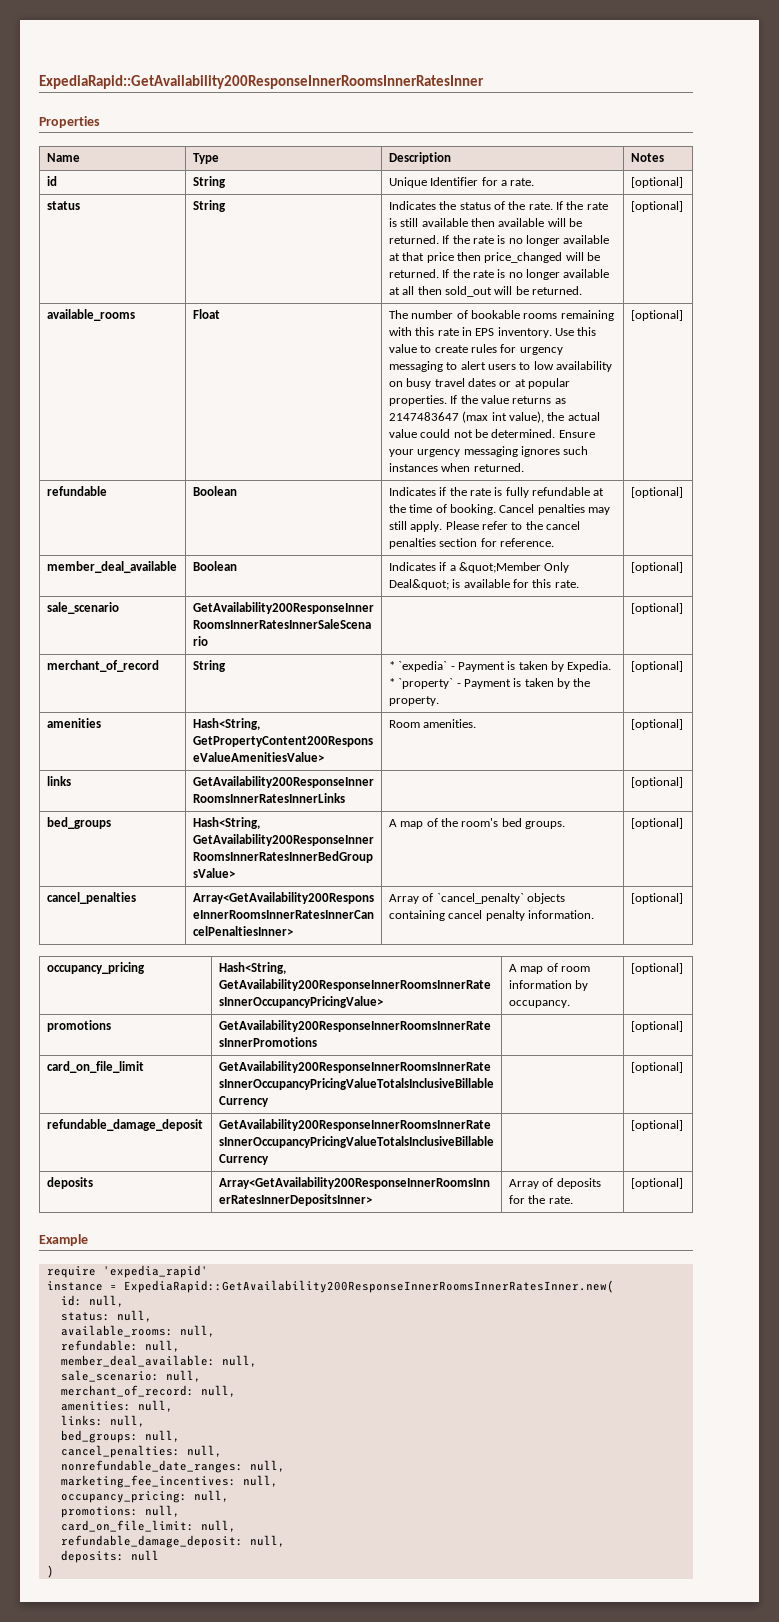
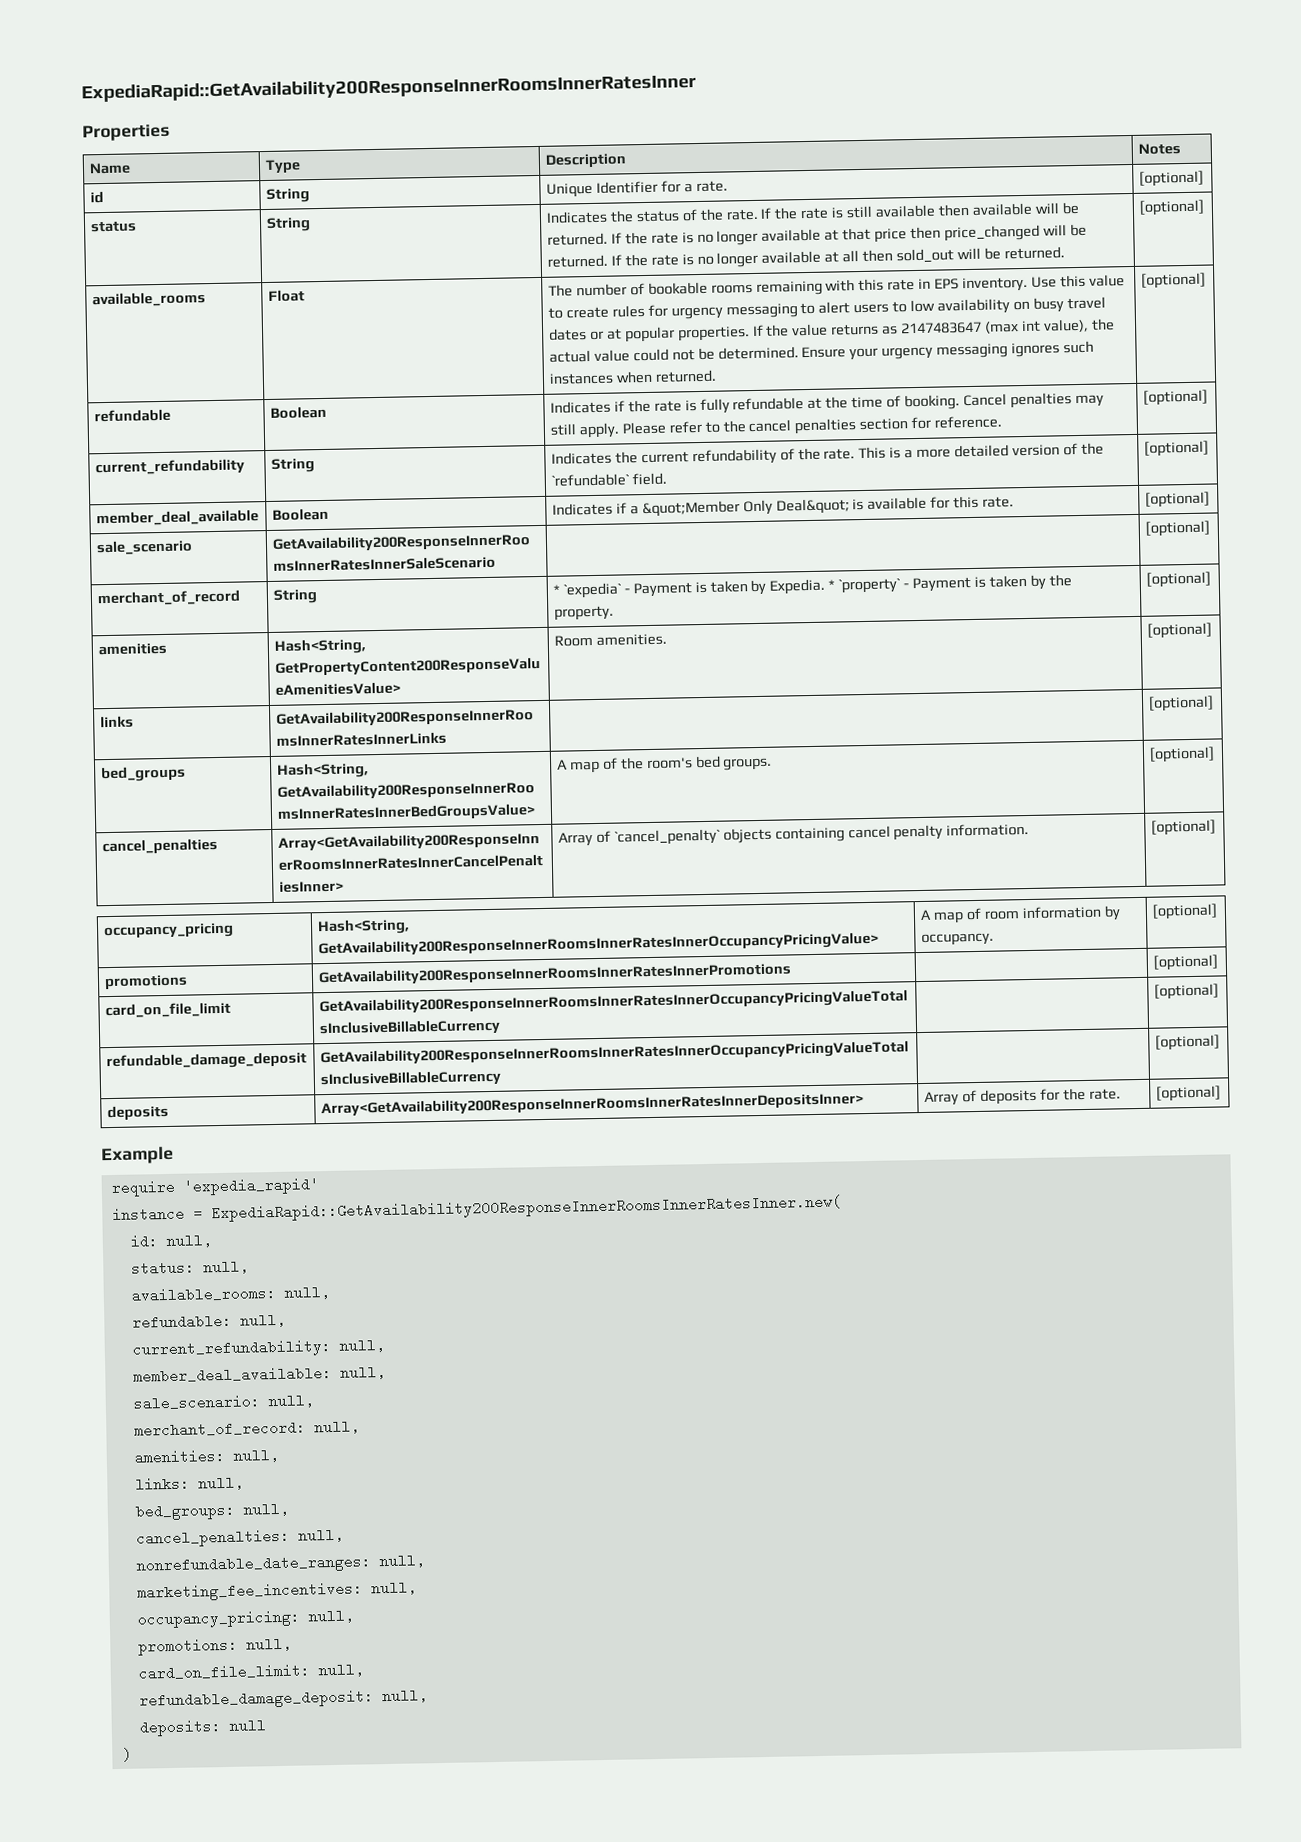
(683, 492) none -> [94,458,245,477] [270,458,315,473] [550,442,1104,466] [550,472,667,487] [1143,440,1209,457] // current_refundability | String | Indicates the current refundability of the rate. This is a more detailed version of the `refundable` field. | [optional]
(180, 1346) none -> [131,1337,385,1359] // current_refundability: null,

